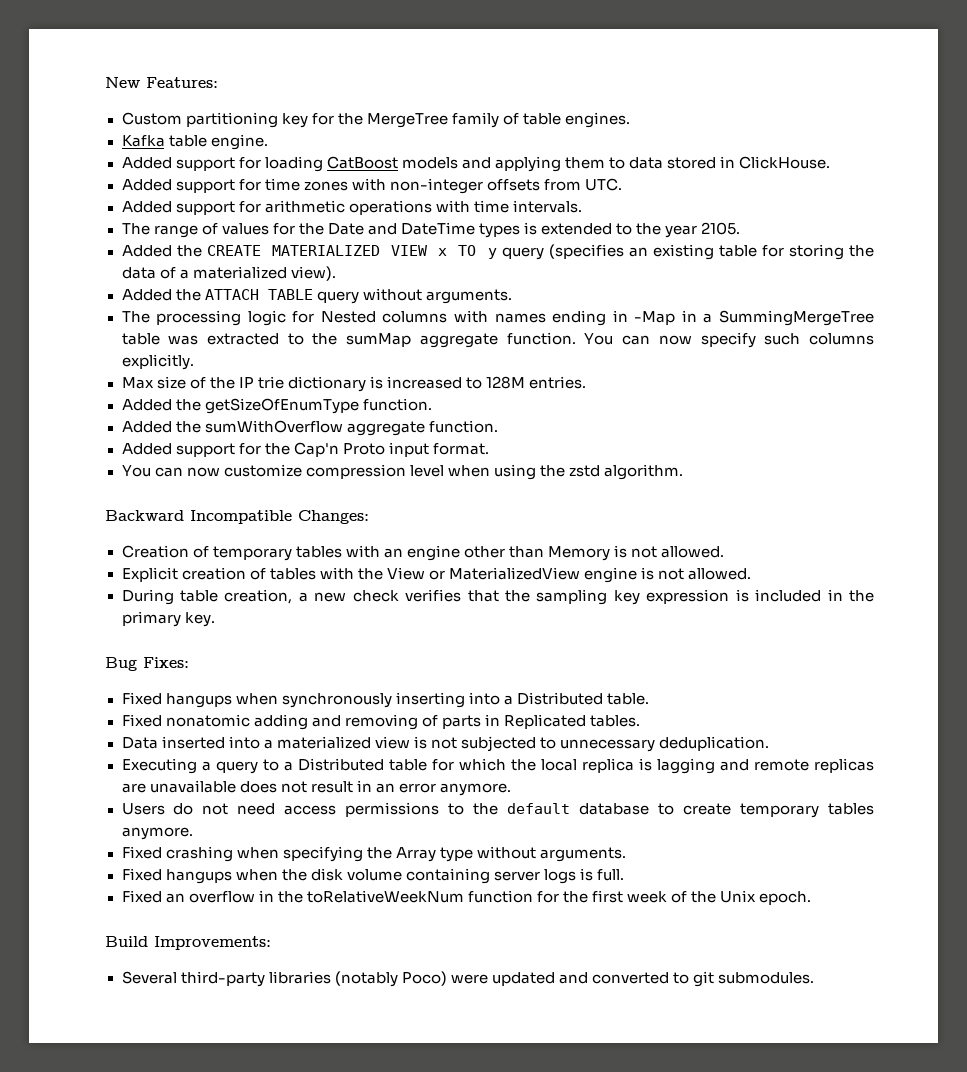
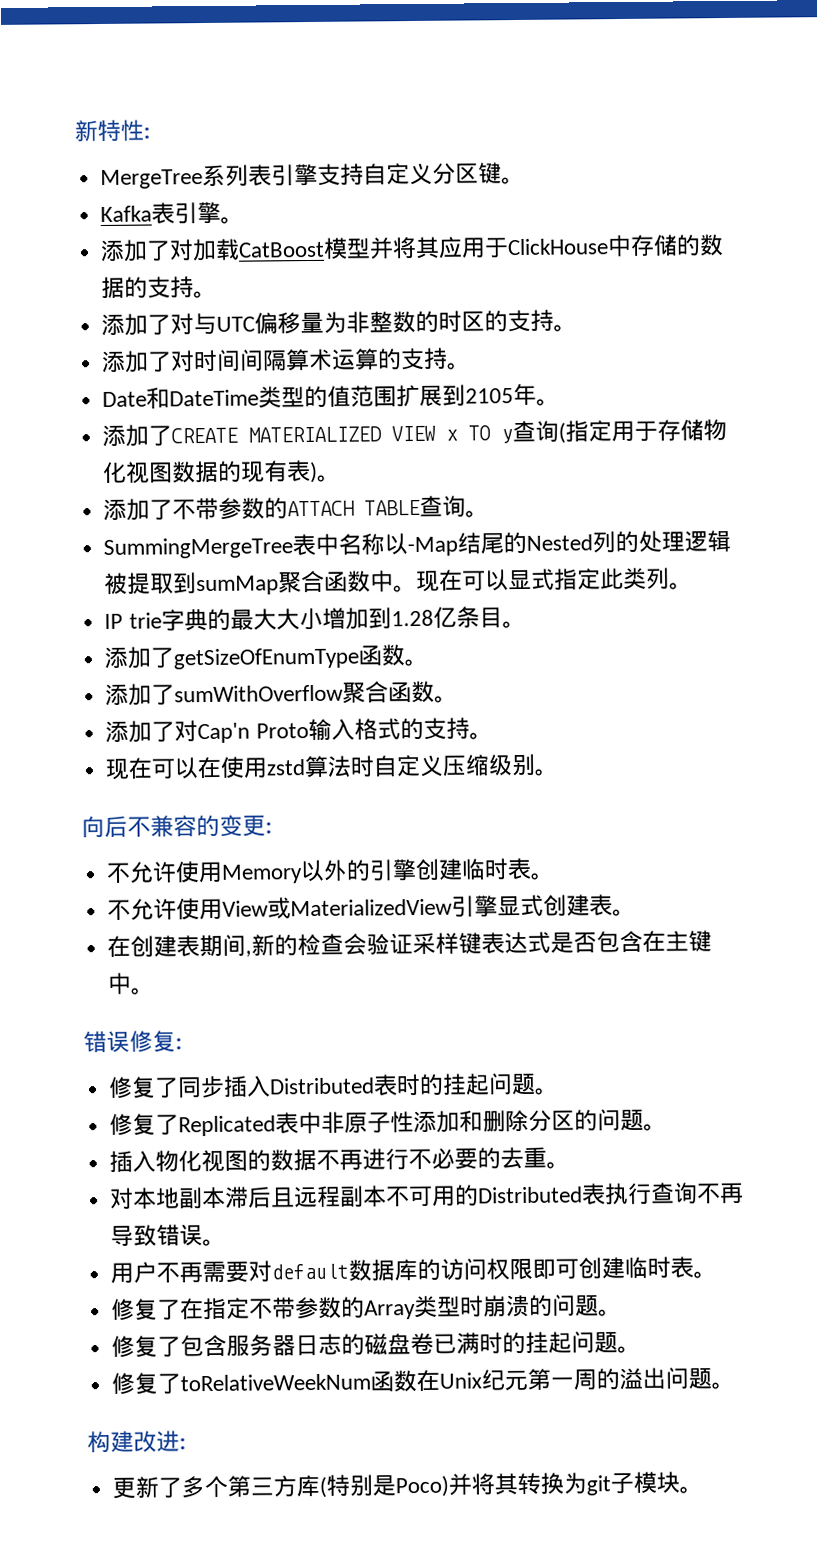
[105,77,218,88] [121,112,630,128] [121,134,268,150] [121,156,831,172] [121,178,622,194] [121,200,582,215] [121,222,741,238] [121,245,202,257] New Features: // Custom partitioning key for the MergeTree family of table engines. // Kafka table engine. // Added support for loading CatBoost models and applying them to data stored in ClickHouse. // Added support for time zones with non-integer offsets from UTC. // Added support for arithmetic operations with time intervals. // The range of values for the Date and DateTime types is extended to the year 2105. // Added the -> [74,119,150,143] [100,162,526,190] [100,201,245,225] [100,234,725,262] [101,276,218,299] [101,309,578,336] [101,347,472,373] [102,383,561,410] [102,424,173,447] 新特性: // MergeTree系列表引擎支持自定义分区键。 // Kafka表引擎。 // 添加了对加载CatBoost模型并将其应用于ClickHouse中存储的数据的支持。 // 添加了对与UTC偏移量为非整数的时区的支持。 // 添加了对时间间隔算术运算的支持。 // Date和DateTime类型的值范围扩展到2105年。 // 添加了
[501,244,875,260] [121,266,336,281] [121,288,512,304] [121,310,875,326] [121,332,875,348] [121,354,194,370] [121,376,587,392] [121,398,432,414] [121,420,498,436] [121,442,489,457] [121,464,683,480] [105,510,369,524] [121,545,725,561] [121,567,752,583] [121,589,874,605] [121,611,215,627] [105,657,189,671] [121,692,649,708] [121,714,640,730] [121,736,770,752] [121,758,874,774] [121,780,511,796] [121,802,874,818] [121,827,193,840] [121,846,626,862] [121,868,624,884] [121,890,812,905] [105,936,271,950] [121,971,815,987] query (specifies an existing table for storing the data of a materialized view). // Added the ATTACH TABLE query without arguments. // The processing logic for Nested columns with names ending in -Map in a SummingMergeTree table was extracted to the sumMap aggregate function. You can now specify such columns explicitly. // Max size of the IP trie dictionary is increased to 128M entries. // Added the getSizeOfEnumType function. // Added the sumWithOverflow aggregate function. // Added support for the Cap'n Proto input format. // You can now customize compression level when using the zstd algorithm. // Backward Incompatible Changes: // Creation of temporary tables with an engine other than Memory is not allowed. // Explicit creation of tables with the View or MaterializedView engine is not allowed. // During table creation, a new check verifies that the sampling key expression is included in the primary key. // Bug Fixes: // Fixed hangups when synchronously inserting into a Distributed table. // Fixed nonatomic adding and removing of parts in Replicated tables. // Data inserted into a materialized view is not subjected to unnecessary deduplication. // Executing a query to a Distributed table for which the local replica is lagging and remote replicas are unavailable does not result in an error anymore. // Users do not need access permissions to the default database to create temporary tables anymore. // Fixed crashing when specifying the Array type without arguments. // Fixed hangups when the disk volume containing server logs is full. // Fixed an overflow in the toRelativeWeekNum function for the first week of the Unix epoch. // Build Improvements: // Several third-party libraries (notably Poco) were updated and converted to git submodules. -> [512,418,728,444] [102,459,342,484] [103,495,490,521] [103,529,732,559] [104,567,694,596] [104,606,526,632] [104,644,429,670] [105,680,459,706] [105,717,493,744] [105,753,560,780] [81,814,272,839] [106,857,556,884] [107,894,637,921] [107,930,713,958] [107,972,156,995] [83,1030,182,1054] [108,1072,560,1099] [109,1108,668,1137] [109,1146,571,1173] [109,1182,745,1210] [110,1224,227,1247] [110,1256,718,1284] [111,1294,623,1321] [111,1331,642,1358] [111,1367,736,1395] [87,1430,186,1454] [112,1471,704,1499] 查询(指定用于存储物化视图数据的现有表)。 // 添加了不带参数的ATTACH TABLE查询。 // SummingMergeTree表中名称以-Map结尾的Nested列的处理逻辑被提取到sumMap聚合函数中。现在可以显式指定此类列。 // IP trie字典的最大大小增加到1.28亿条目。 // 添加了getSizeOfEnumType函数。 // 添加了sumWithOverflow聚合函数。 // 添加了对Cap'n Proto输入格式的支持。 // 现在可以在使用zstd算法时自定义压缩级别。 // 向后不兼容的变更: // 不允许使用Memory以外的引擎创建临时表。 // 不允许使用View或MaterializedView引擎显式创建表。 // 在创建表期间,新的检查会验证采样键表达式是否包含在主键中。 // 错误修复: // 修复了同步插入Distributed表时的挂起问题。 // 修复了Replicated表中非原子性添加和删除分区的问题。 // 插入物化视图的数据不再进行不必要的去重。 // 对本地副本滞后且远程副本不可用的Distributed表执行查询不再导致错误。 // 用户不再需要对default数据库的访问权限即可创建临时表。 // 修复了在指定不带参数的Array类型时崩溃的问题。 // 修复了包含服务器日志的磁盘卷已满时的挂起问题。 // 修复了toRelativeWeekNum函数在Unix纪元第一周的溢出问题。 // 构建改进: // 更新了多个第三方库(特别是Poco)并将其转换为git子模块。

